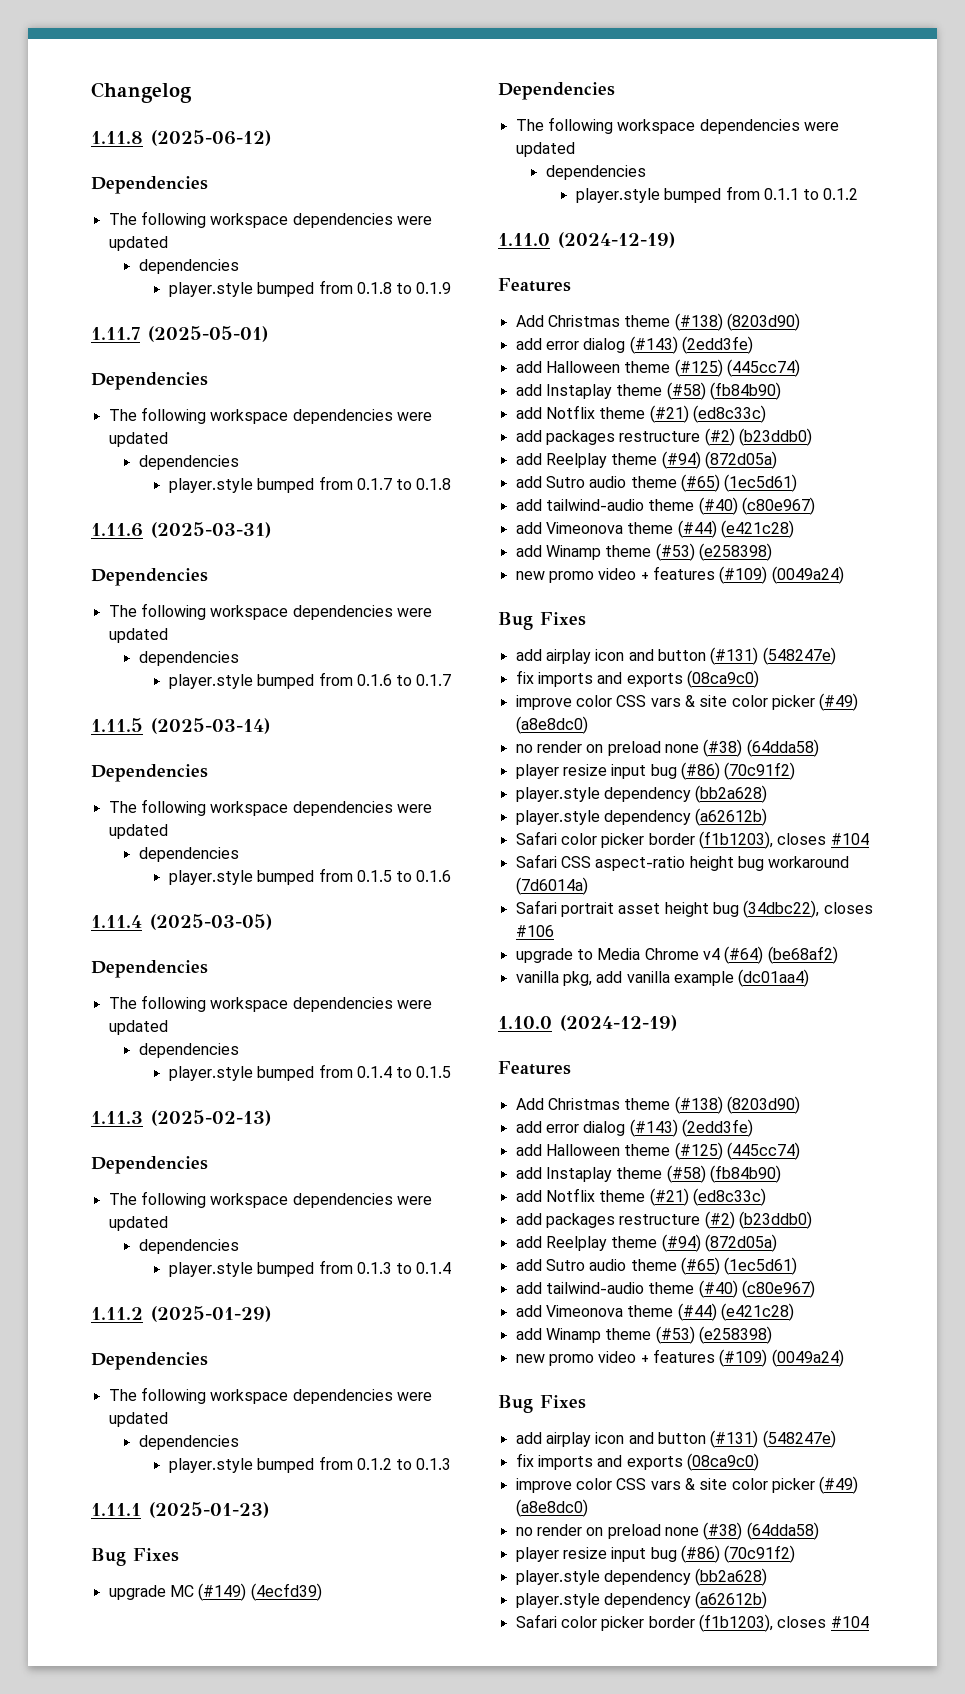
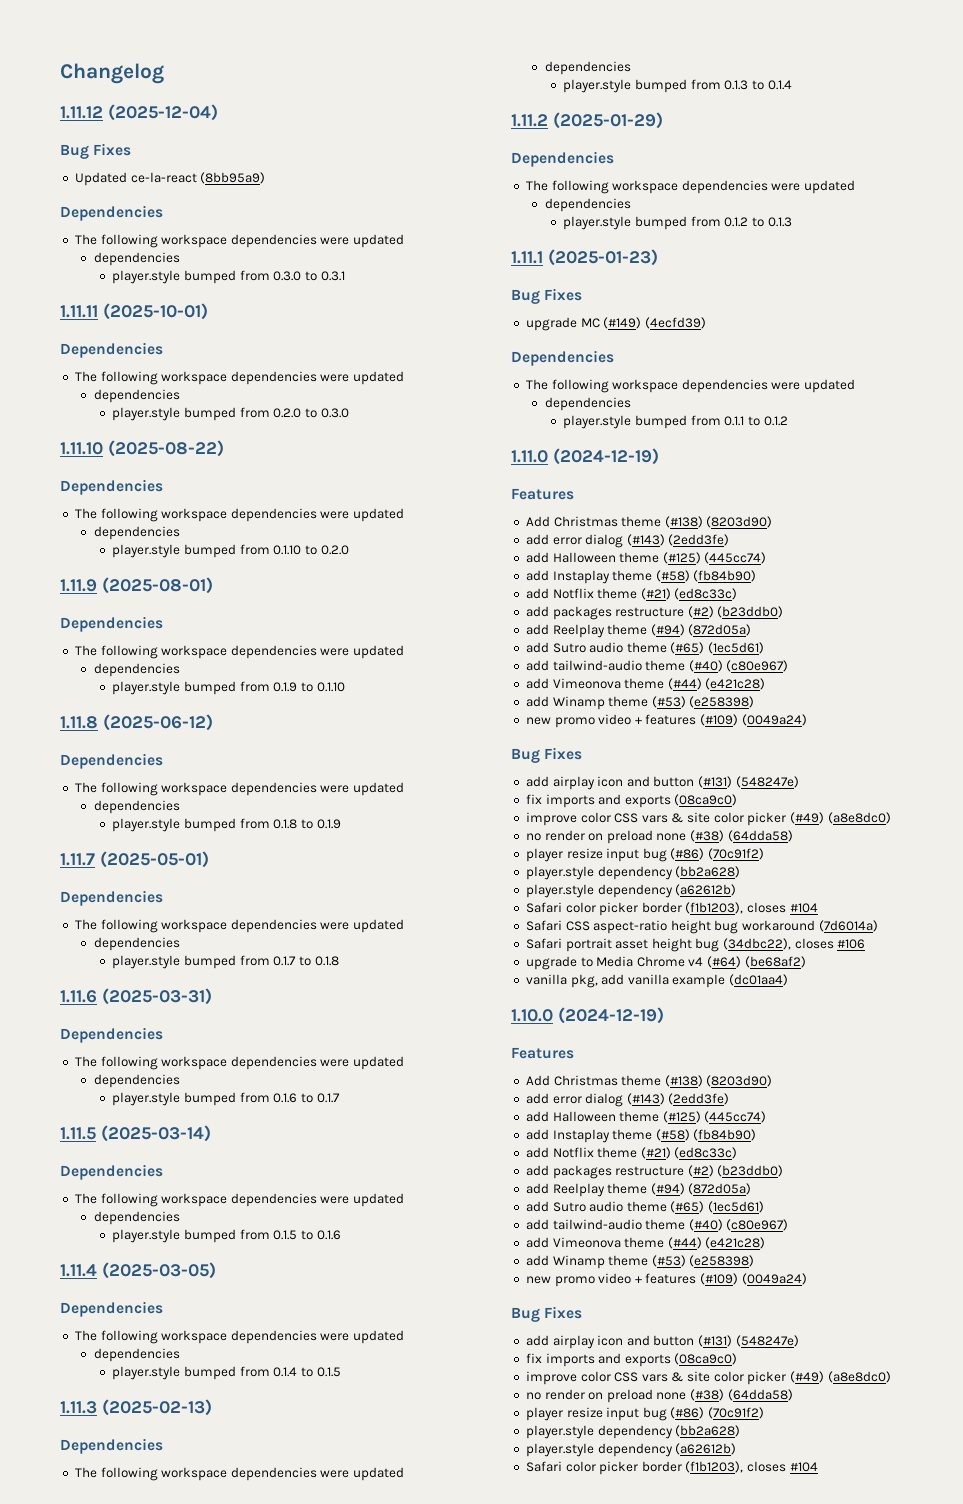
(192, 92) none -> [60,104,218,121] [60,143,132,159] [74,172,266,186] [60,205,163,221] [74,234,405,248] [93,252,180,266] [112,270,345,284] [60,303,208,320] [60,342,163,358] [74,371,405,385] [93,389,180,403] [112,407,349,421] [60,440,224,457] [60,479,163,495] [74,508,405,522] [93,526,180,540] [112,544,349,558] [60,577,213,594] [60,616,163,632] [74,645,405,659] [93,663,180,677] [112,681,345,695] // 1.11.12 (2025-12-04) // Bug Fixes // Updated ce-la-react (8bb95a9) // Dependencies // The following workspace dependencies were updated // dependencies // player.style bumped from 0.3.0 to 0.3.1 // 1.11.11 (2025-10-01) // Dependencies // The following workspace dependencies were updated // dependencies // player.style bumped from 0.2.0 to 0.3.0 // 1.11.10 (2025-08-22) // Dependencies // The following workspace dependencies were updated // dependencies // player.style bumped from 0.1.10 to 0.2.0 // 1.11.9 (2025-08-01) // Dependencies // The following workspace dependencies were updated // dependencies // player.style bumped from 0.1.9 to 0.1.10

